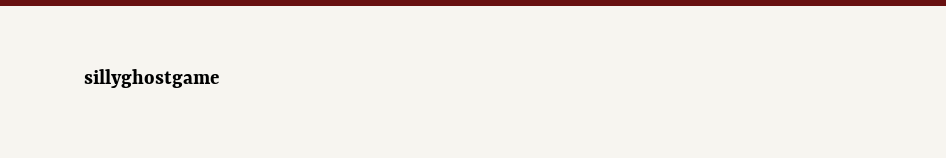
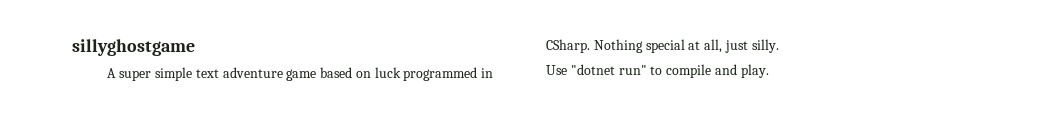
(219, 78) none -> [107,67,494,81] [546,39,779,53] [546,64,769,78] // A super simple text adventure game based on luck programmed in CSharp. Nothing special at all, just silly. // Use "dotnet run" to compile and play.

